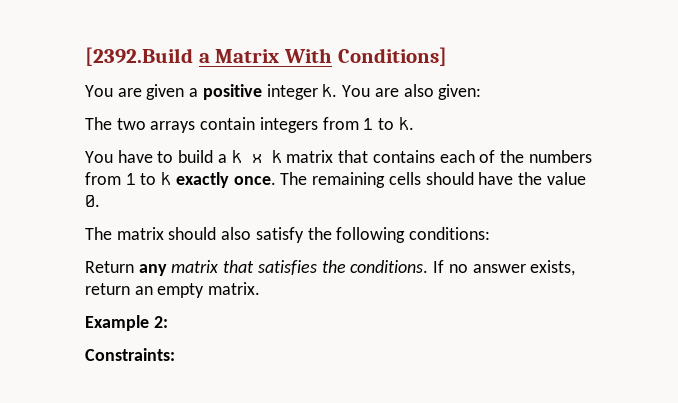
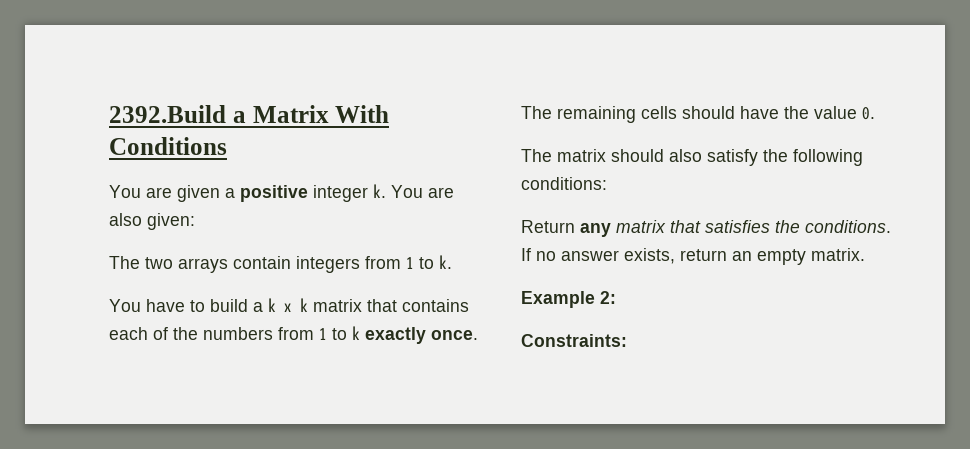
[85,47,193,66] [2392.Build -> [109,105,226,123] 2392.Build
[337,47,447,66] Conditions] -> [109,137,227,155] Conditions

